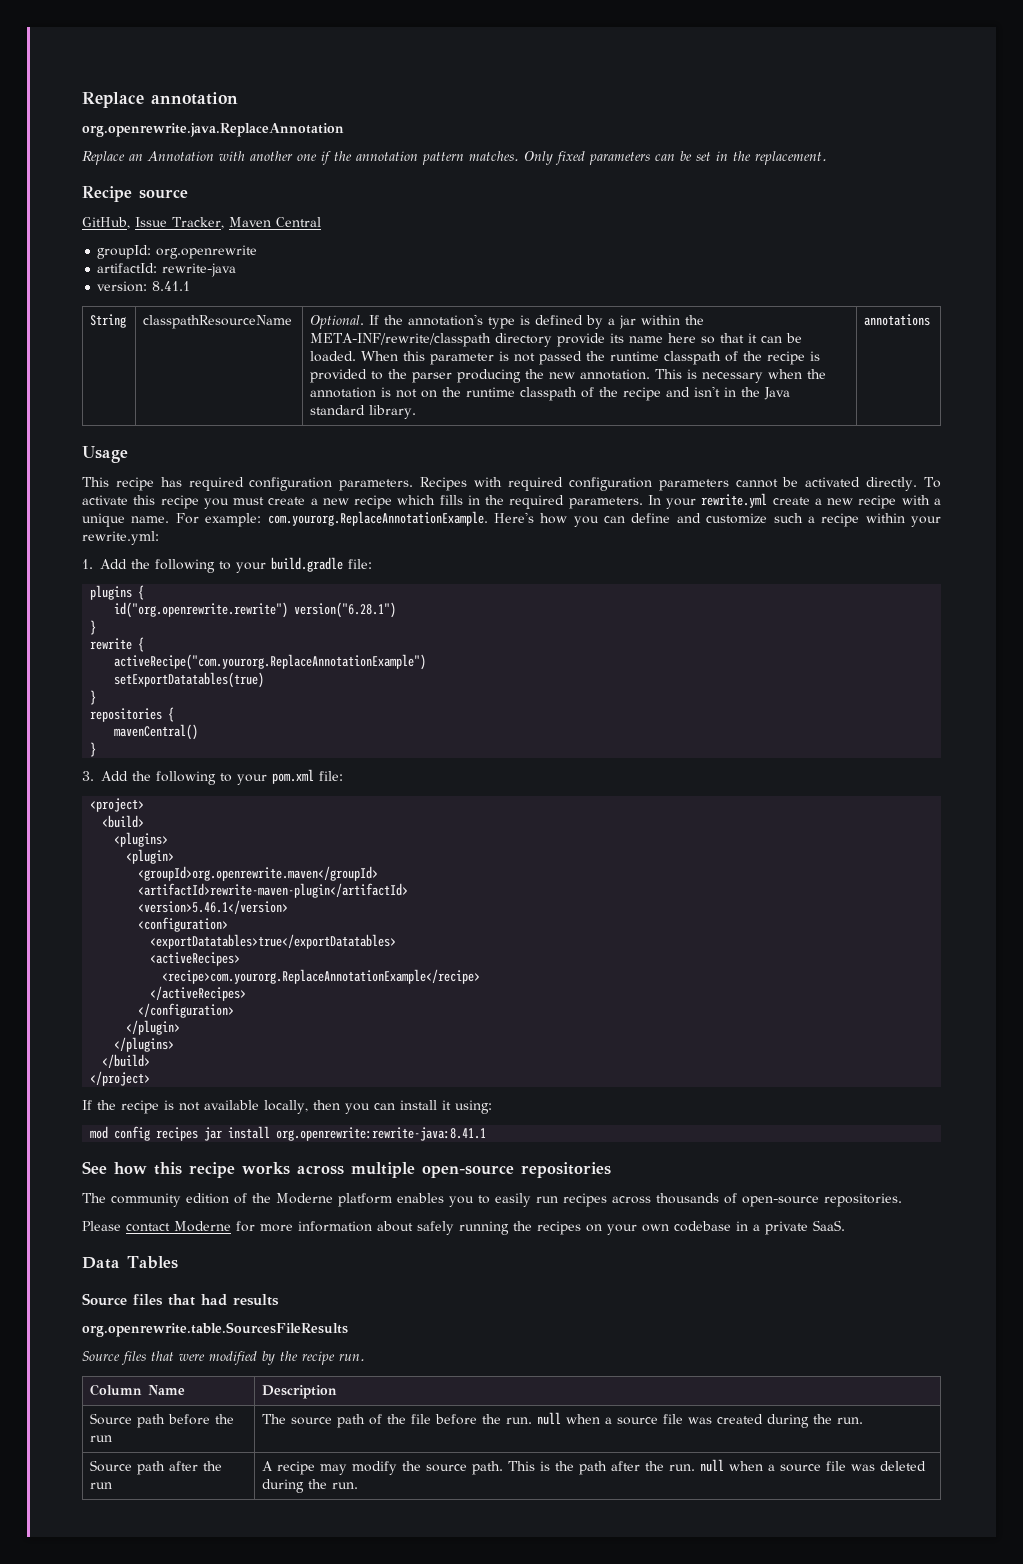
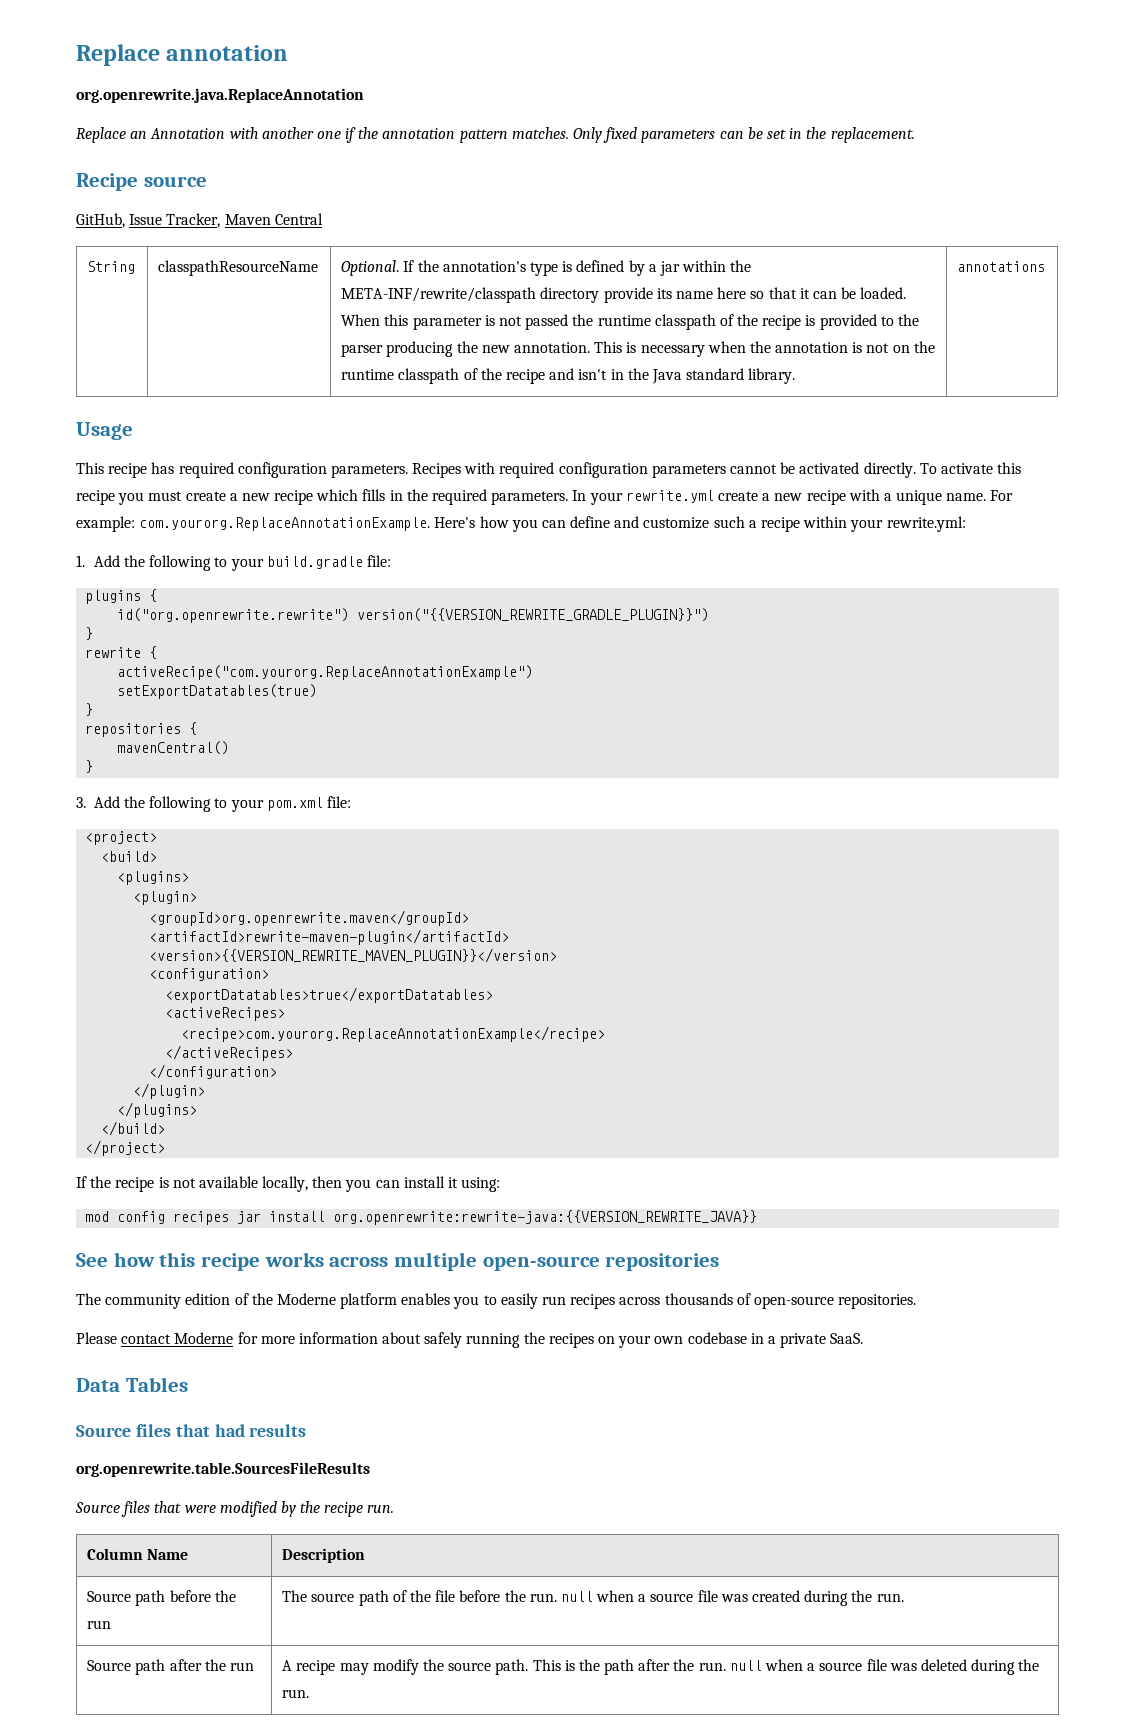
[97,245,258,259] [97,263,237,277] [97,281,191,292] // groupId: org.openrewrite // artifactId: rewrite-java // version: 8.41.1 -> (323, 219) none
[294,602,397,618] version("6.28.1") -> [357,608,710,622] version("{{VERSION_REWRITE_GRADLE_PLUGIN}}")
[138,900,289,914] <version>5.46.1</version> -> [149,948,558,963] <version>{{VERSION_REWRITE_MAVEN_PLUGIN}}</version>
[276,1127,487,1141] org.openrewrite:rewrite-java:8.41.1 -> [333,1210,758,1225] org.openrewrite:rewrite-java:{{VERSION_REWRITE_JAVA}}

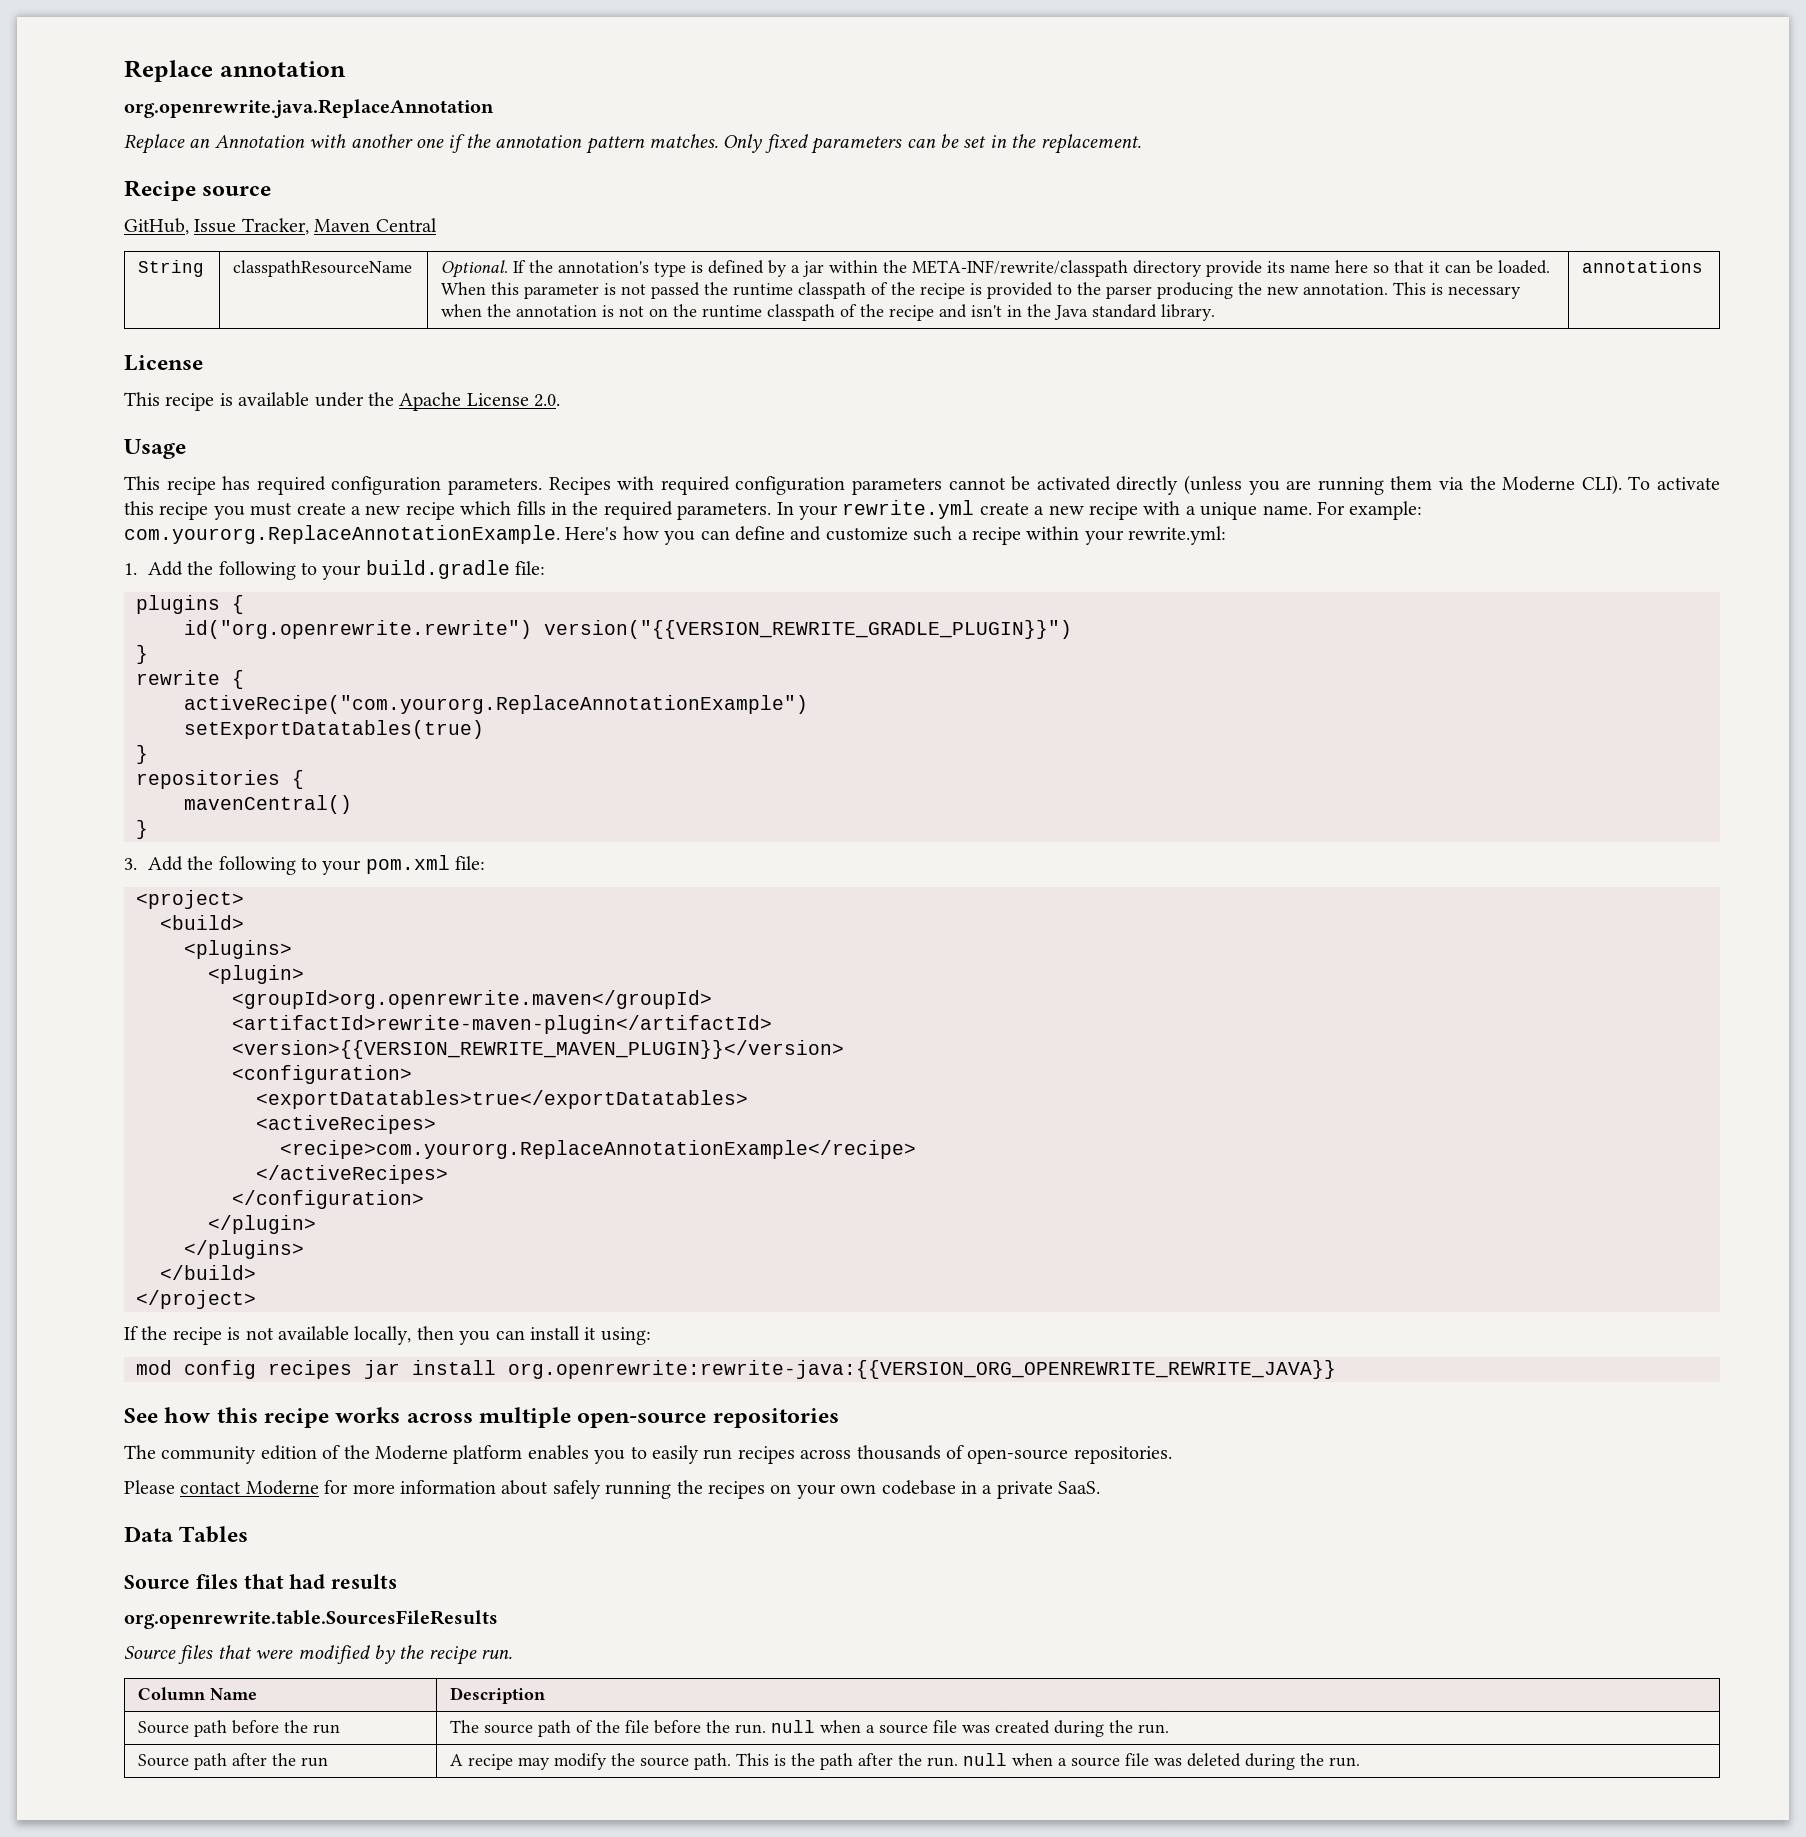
(1046, 266) none -> [124,355,203,371] [124,392,561,411] // License // This recipe is available under the Apache License 2.0.
[863,462,916,478] directly. -> [1116,475,1622,495] directly (unless you are running them via the Moderne CLI).
[333,1210,758,1225] org.openrewrite:rewrite-java:{{VERSION_REWRITE_JAVA}} -> [508,1360,1336,1379] org.openrewrite:rewrite-java:{{VERSION_ORG_OPENREWRITE_REWRITE_JAVA}}

